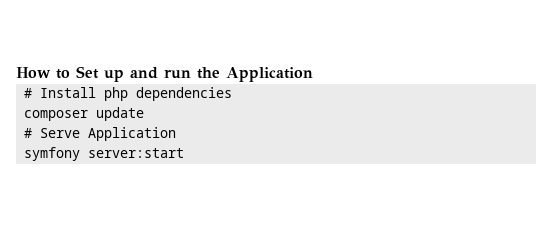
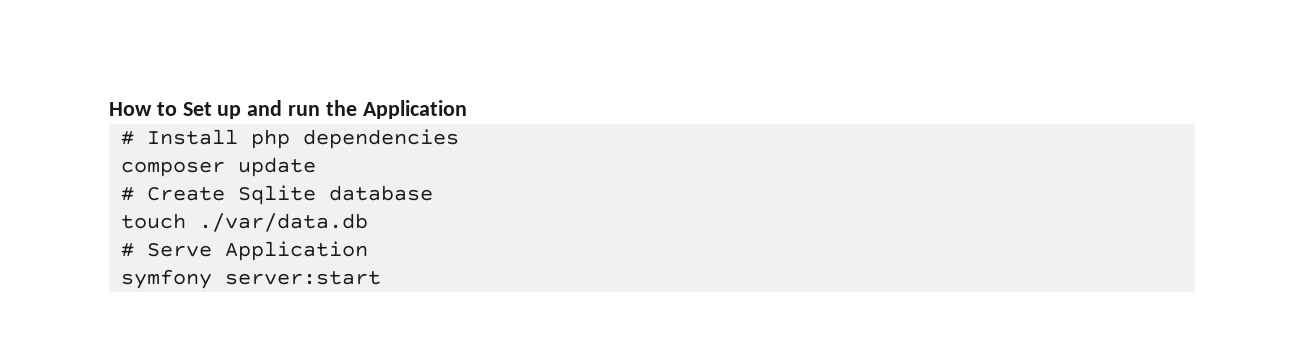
(145, 114) none -> [121,185,433,205] [121,213,368,232] // # Create Sqlite database // touch ./var/data.db

